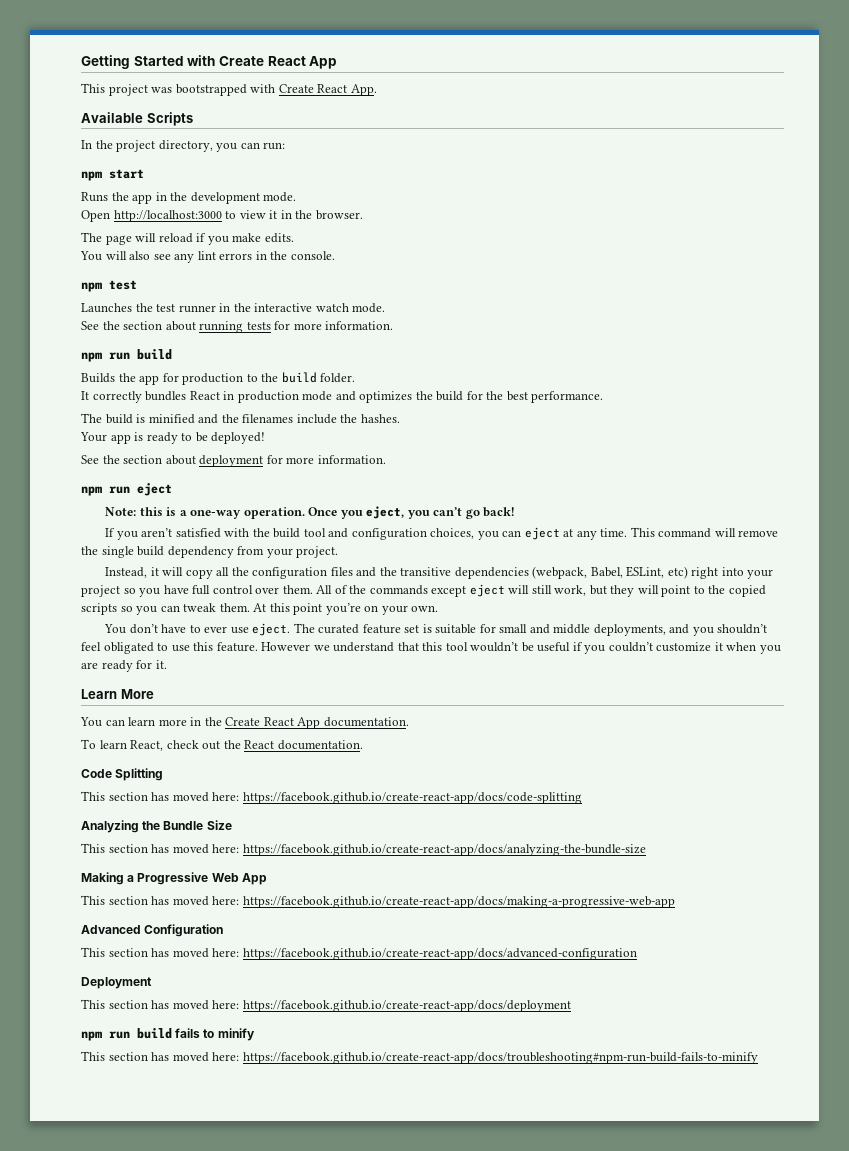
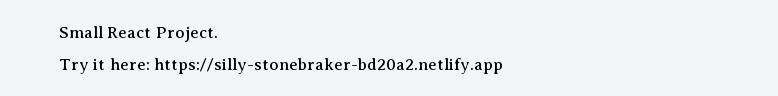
[81,55,338,69] [81,83,377,96] [81,112,193,126] [81,140,286,152] [81,169,144,181] [81,192,297,204] [81,210,363,222] [81,232,294,245] [80,251,335,263] [81,280,137,292] [81,303,386,313] [81,321,394,333] [81,349,172,362] [81,372,356,385] [81,391,604,403] [81,413,400,424] [80,432,266,444] [81,455,386,467] [81,483,172,496] [105,506,515,519] [105,527,779,540] [81,546,339,558] [105,566,774,579] [81,584,766,597] [81,603,439,615] [104,623,768,636] [81,642,781,654] [81,660,167,672] [81,689,154,699] [80,717,409,729] [81,739,363,751] [81,768,164,781] [81,791,582,804] [81,820,232,833] [81,843,646,856] [81,872,267,885] [81,895,675,908] [81,924,224,937] [81,947,637,960] [81,977,152,989] [81,999,571,1012] [81,1028,255,1041] [81,1051,758,1064] Getting Started with Create React App // This project was bootstrapped with Create React App. // Available Scripts // In the project directory, you can run: // npm start // Runs the app in the development mode. // Open http://localhost:3000 to view it in the browser. // The page will reload if you make edits. // You will also see any lint errors in the console. // npm test // Launches the test runner in the interactive watch mode. // See the section about running tests for more information. // npm run build // Builds the app for production to the build folder. // It correctly bundles React in production mode and optimizes the build for the best performance. // The build is minified and the filenames include the hashes. // Your app is ready to be deployed! // See the section about deployment for more information. // npm run eject // Note: this is a one-way operation. Once you eject, you can’t go back! // If you aren’t satisfied with the build tool and configuration choices, you can eject at any time. This command will remove the single build dependency from your project. // Instead, it will copy all the configuration files and the transitive dependencies (webpack, Babel, ESLint, etc) right into your project so you have full control over them. All of the commands except eject will still work, but they will point to the copied scripts so you can tweak them. At this point you’re on your own. // You don’t have to ever use eject. The curated feature set is suitable for small and middle deployments, and you shouldn’t feel obligated to use this feature. However we understand that this tool wouldn’t be useful if you couldn’t customize it when you are ready for it. // Learn More // You can learn more in the Create React App documentation. // To learn React, check out the React documentation. // Code Splitting // This section has moved here: https://facebook.github.io/create-react-app/docs/code-splitting // Analyzing the Bundle Size // This section has moved here: https://facebook.github.io/create-react-app/docs/analyzing-the-bundle-size // Making a Progressive Web App // This section has moved here: https://facebook.github.io/create-react-app/docs/making-a-progressive-web-app // Advanced Configuration // This section has moved here: https://facebook.github.io/create-react-app/docs/advanced-configuration // Deployment // This section has moved here: https://facebook.github.io/create-react-app/docs/deployment // npm run build fails to minify // This section has moved here: https://facebook.github.io/create-react-app/docs/troubleshooting#npm-run-build-fails-to-minify -> [59,26,218,42] [59,58,504,74] Small React Project. // Try it here: https://silly-stonebraker-bd20a2.netlify.app

